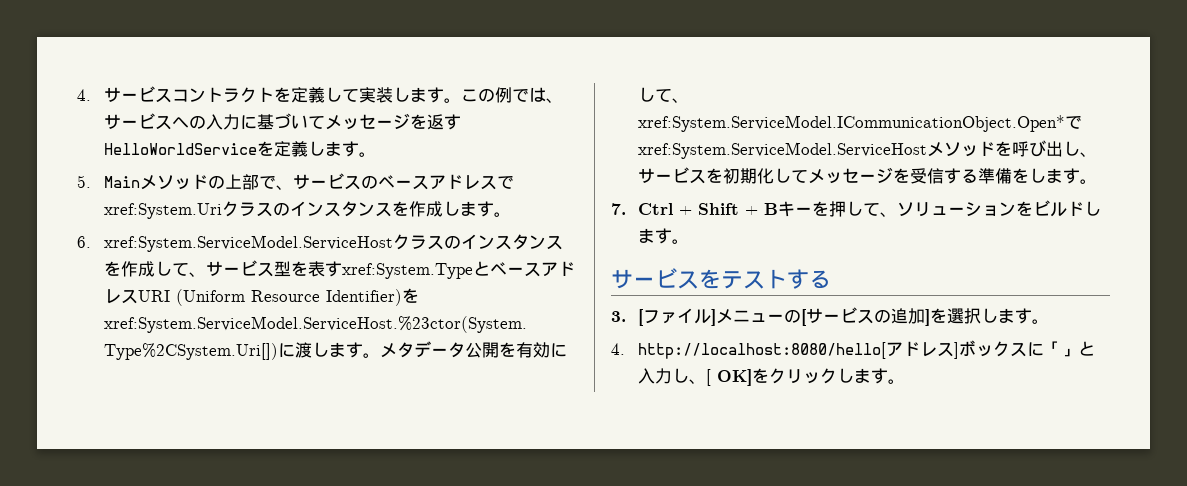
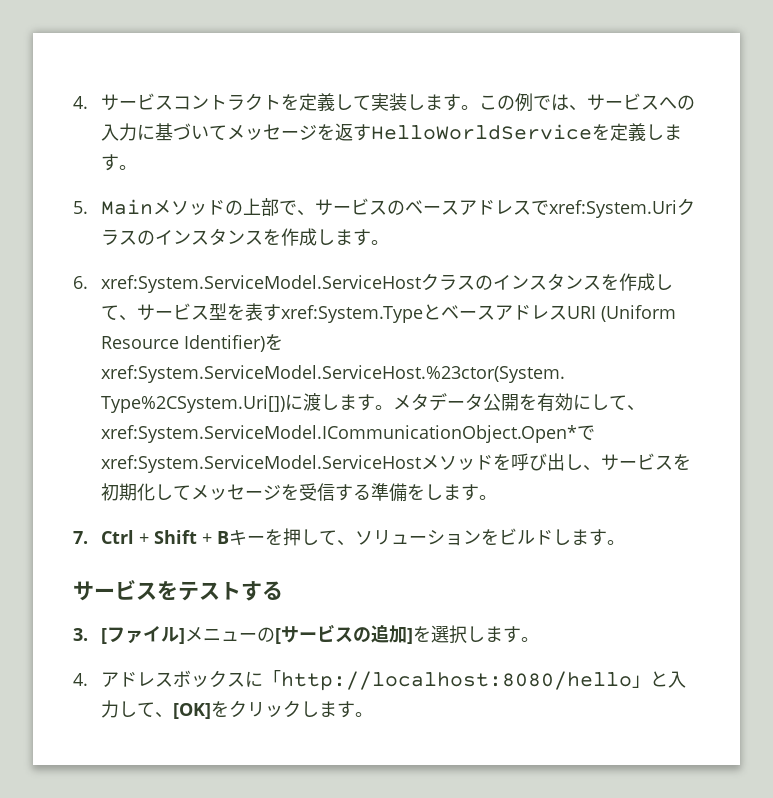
[638,341,960,359] http://localhost:8080/hello[アドレス] -> [100,672,173,687] アドレス
(1062, 348) none -> [280,671,632,691] http://localhost:8080/hello
[689,369,753,386] 、[ OK] -> [136,702,211,719] て、[OK]

